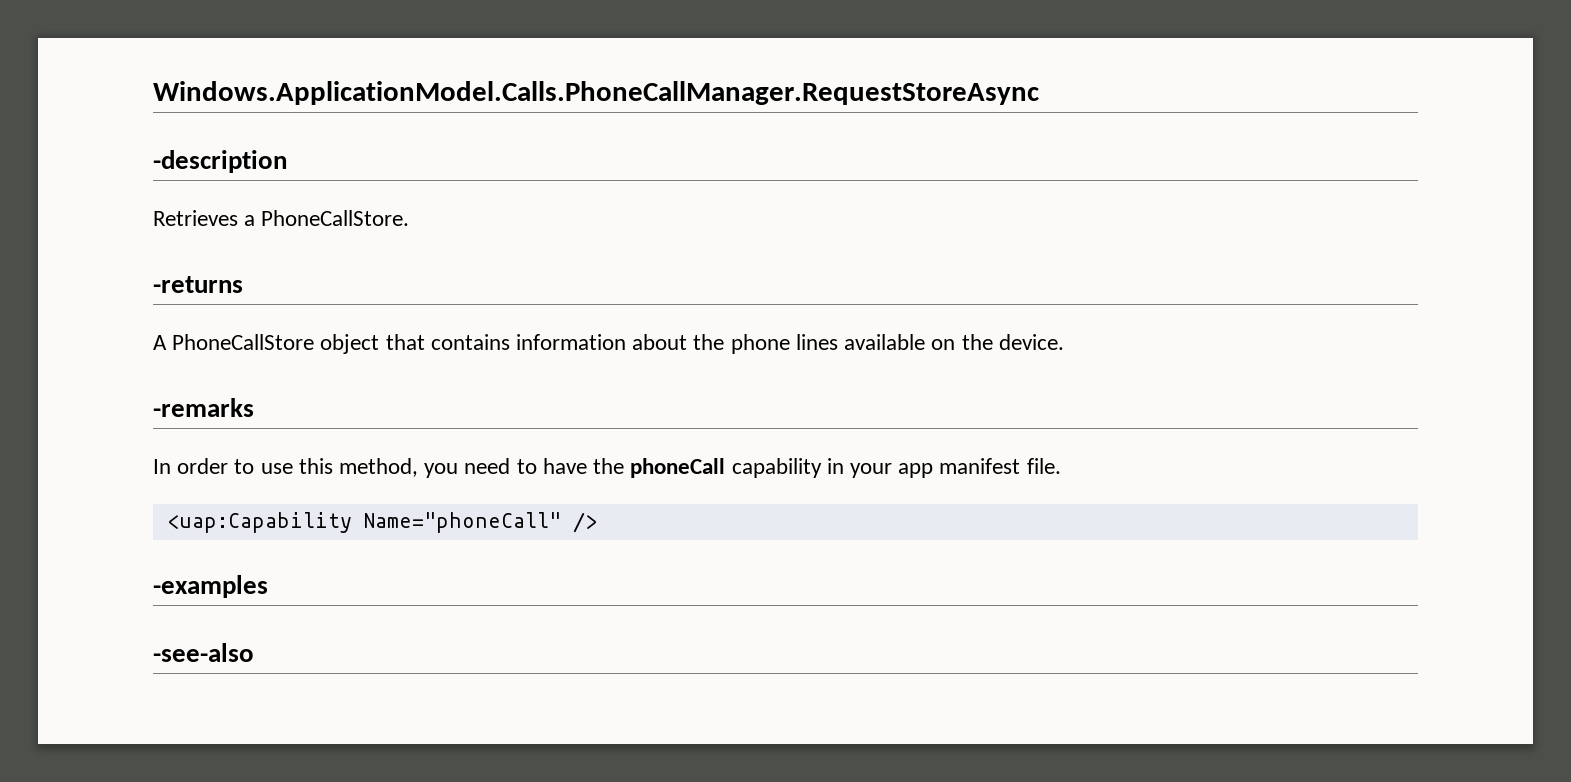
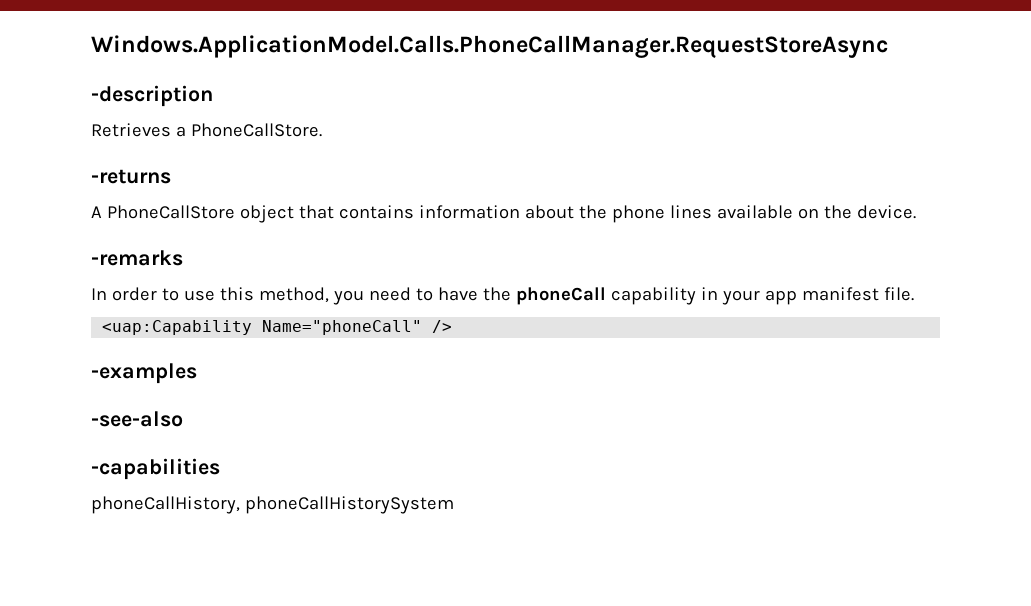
(254, 652) none -> [91,458,220,480] [91,496,454,514] // -capabilities // phoneCallHistory, phoneCallHistorySystem

